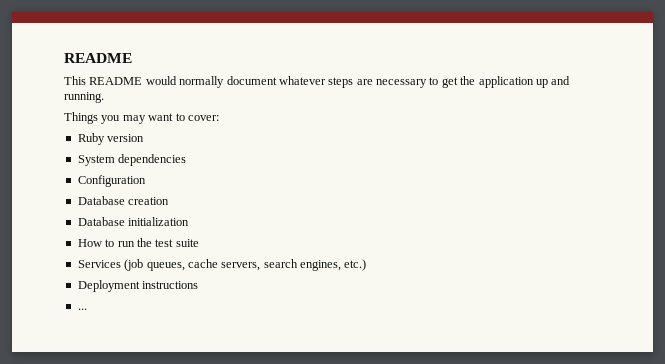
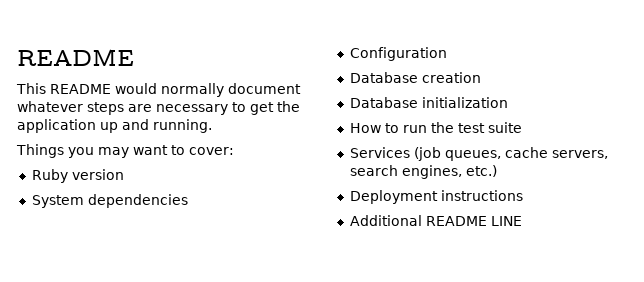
[77,308,87,310] ... -> [349,215,522,226] Additional README LINE

